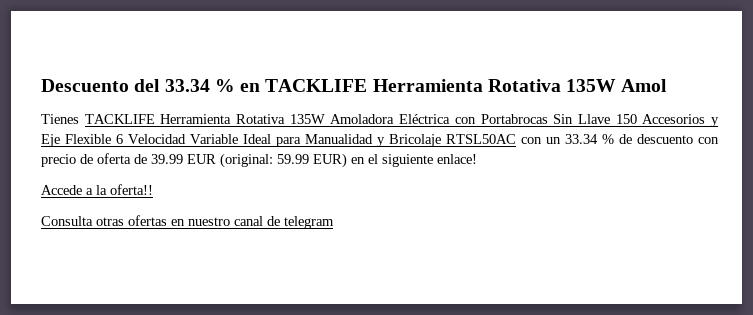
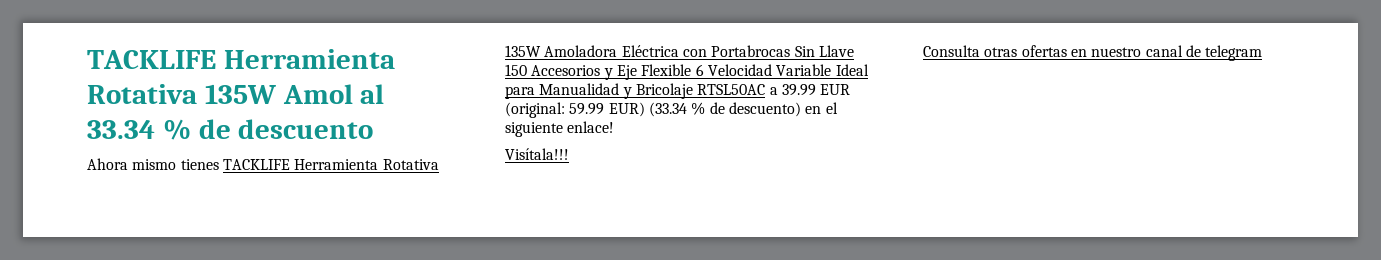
[41,79,261,92] Descuento del 33.34 % en -> (87, 59) none
[41,114,79,124] // Tienes -> [360,84,385,104] [87,119,374,140] [87,158,219,170] al 33.34 % de descuento // Ahora mismo tienes
[521,134,719,144] [41,153,147,167] con un 33.34 % de descuento con precio de oferta de -> [769,87,778,95] a
(347, 160) none -> [648,102,801,117] (33.34 % de descuento)
[41,184,153,195] Accede a la oferta!! -> [505,148,569,160] Visítala!!!

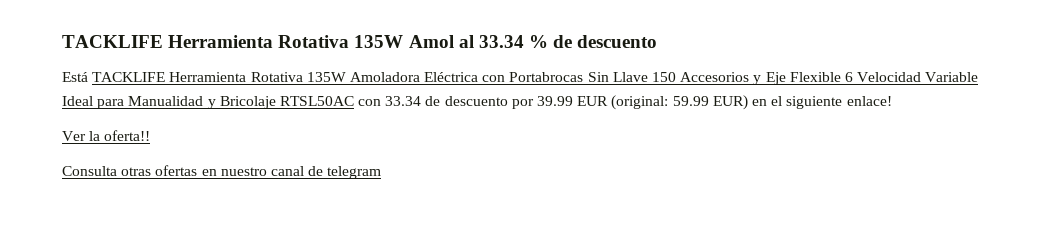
[87,158,219,170] Ahora mismo tienes -> [62,72,88,82] Está
[769,87,778,95] a -> [358,96,534,109] con 33.34 de descuento por
[648,102,801,117] (33.34 % de descuento) -> (748, 102) none
[505,148,569,160] Visítala!!! -> [62,130,151,141] Ver la oferta!!

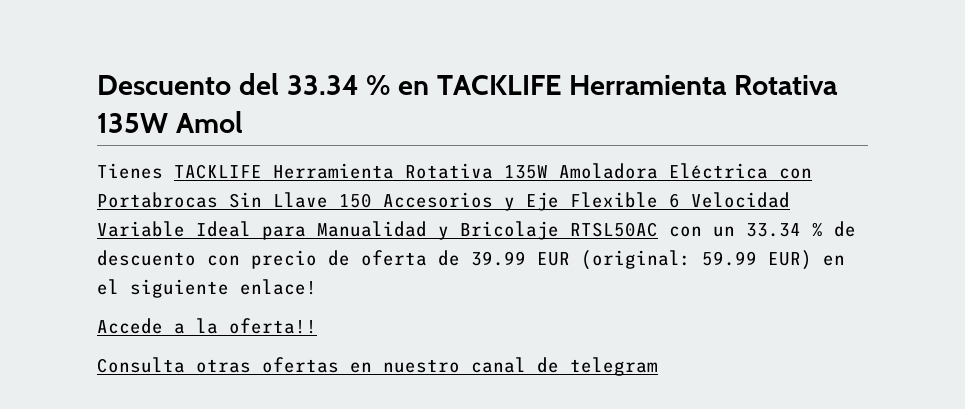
(62, 41) none -> [97,73,430,95] Descuento del 33.34 % en
[458,35,658,48] [62,72,88,82] al 33.34 % de descuento // Está -> [97,163,163,179] // Tienes
[385,96,534,109] 33.34 de descuento por -> [713,221,856,237] [97,250,460,269] un 33.34 % de descuento con precio de oferta de
[62,131,86,141] Ver -> [97,318,185,334] Accede a

